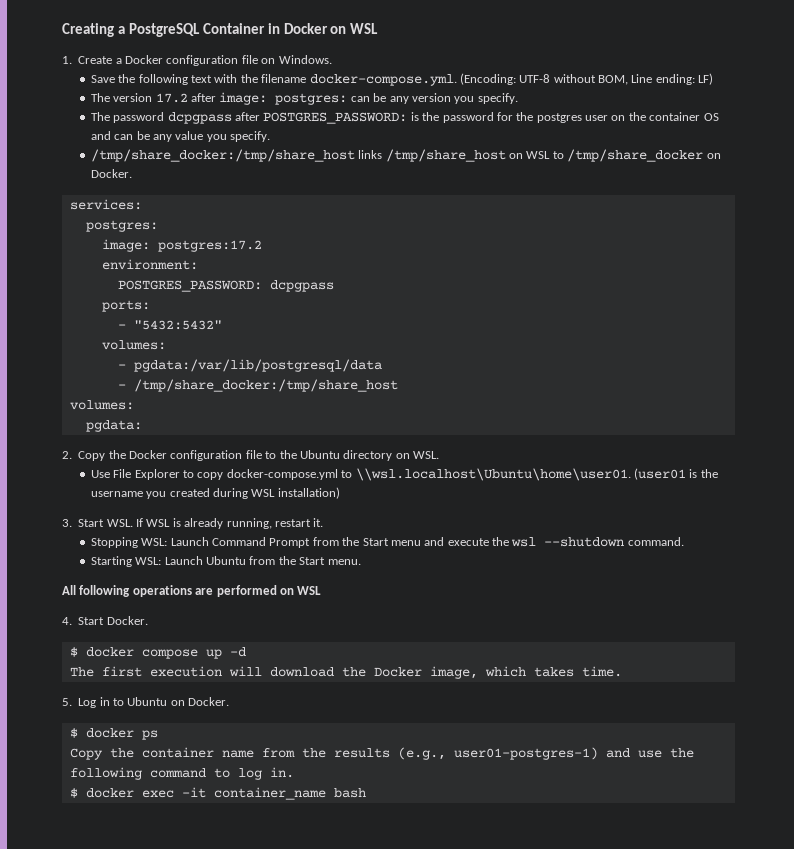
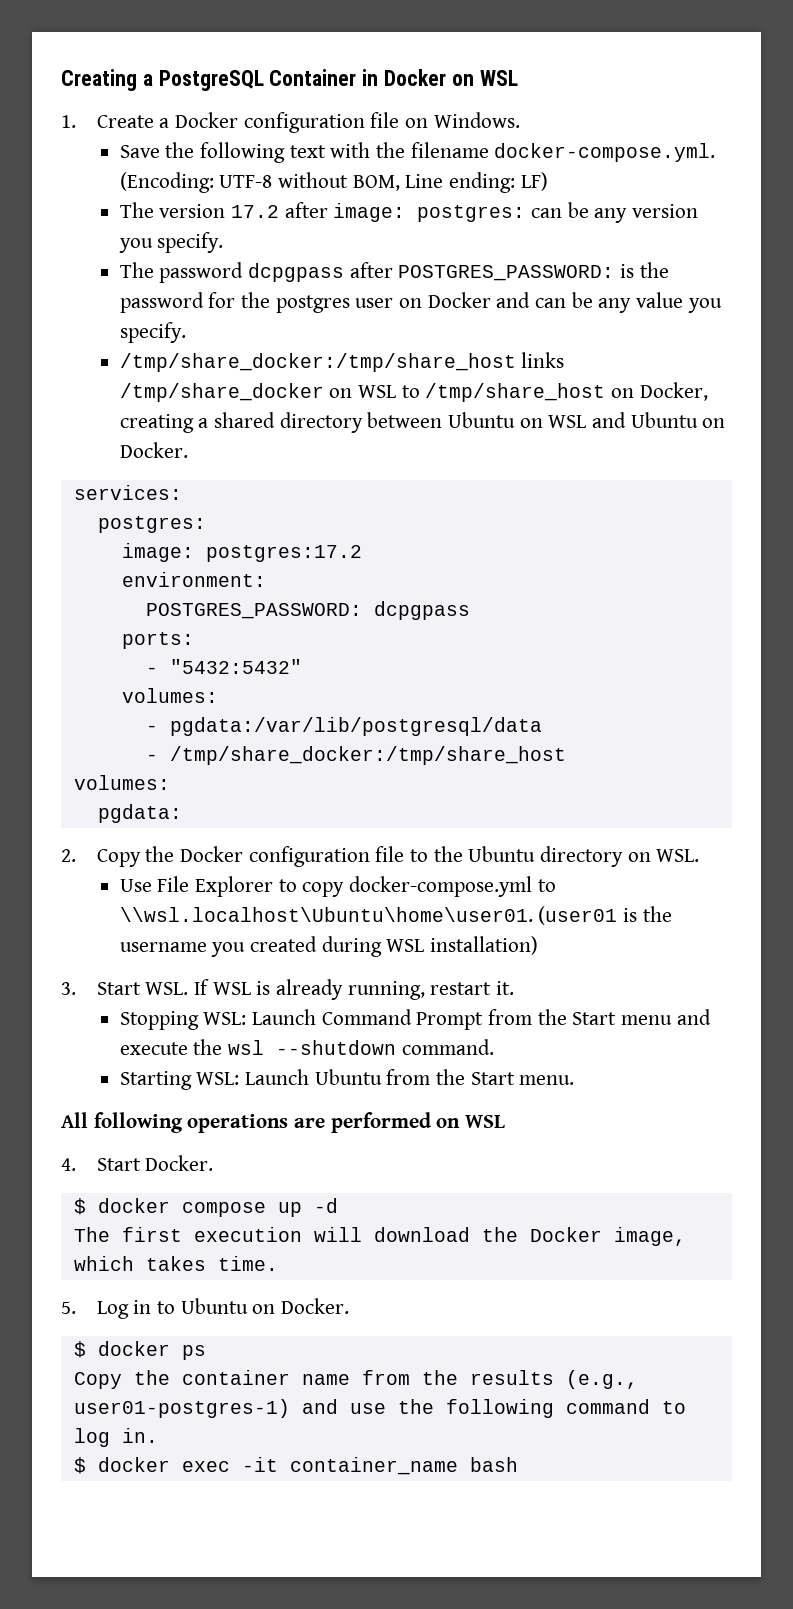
[628,112,719,121] the container OS -> [427,292,491,308] Docker
[385,149,506,162] /tmp/share_host -> [119,383,324,402] /tmp/share_docker
[567,149,704,162] /tmp/share_docker -> [425,382,708,402] [119,412,698,433] /tmp/share_host on Docker, creating a shared directory between Ubuntu on WSL and Ubuntu

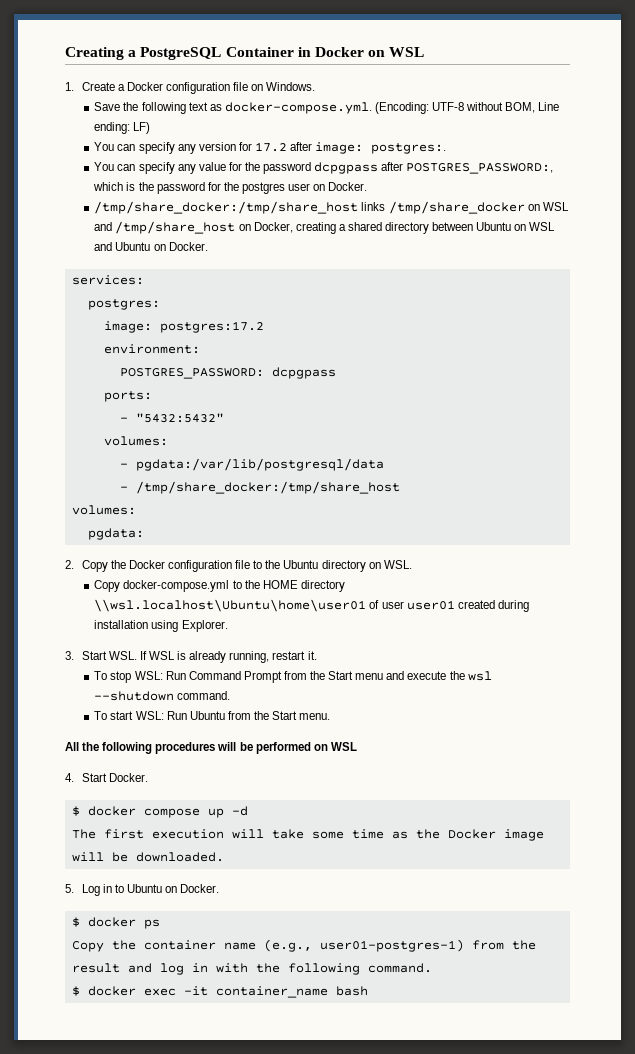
[330,142,489,158] with the filename -> [209,104,222,111] as
[119,202,699,223] [118,232,224,253] [119,262,154,278] The version 17.2 after image: postgres: can be any version you specify. // The -> [94,142,447,154] [94,162,260,174] You can specify any version for 17.2 after image: postgres:. // You can specify any value for the
[398,265,615,281] POSTGRES_PASSWORD: -> [406,163,554,174] [93,182,124,191] POSTGRES_PASSWORD:, which
[427,292,722,313] [119,322,186,343] Docker and can be any value you specify. -> [328,182,368,191] Docker.
[401,385,420,398] to -> [94,222,113,231] and
[119,876,556,897] [119,906,672,925] [119,936,539,957] Use File Explorer to copy docker-compose.yml to \\wsl.localhost\Ubuntu\home\user01. (user01 is the username you created during WSL installation) -> [94,580,345,592] [94,599,529,612] [94,620,228,632] Copy docker-compose.yml to the HOME directory \\wsl.localhost\Ubuntu\home\user01 of user user01 created during installation using Explorer.
[119,1009,317,1030] Stopping WSL: Launch -> [94,671,186,683] To stop WSL: Run
[119,1069,310,1090] Starting WSL: Launch -> [94,711,187,720] To start WSL: Run
[93,1112,326,1133] following operations are -> [82,742,253,754] the following procedures will be
[373,1227,686,1246] [73,1256,278,1271] download the Docker image, which takes time. -> [271,829,544,841] [71,852,224,862] take some time as the Docker image will be downloaded.
[361,1370,638,1389] [73,1399,686,1418] [73,1428,158,1447] from the results (e.g., user01-postgres-1) and use the following command to log in. -> [263,939,536,952] [71,963,432,975] (e.g., user01-postgres-1) from the result and log in with the following command.

